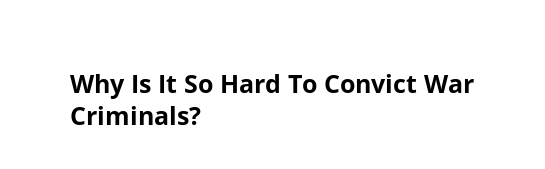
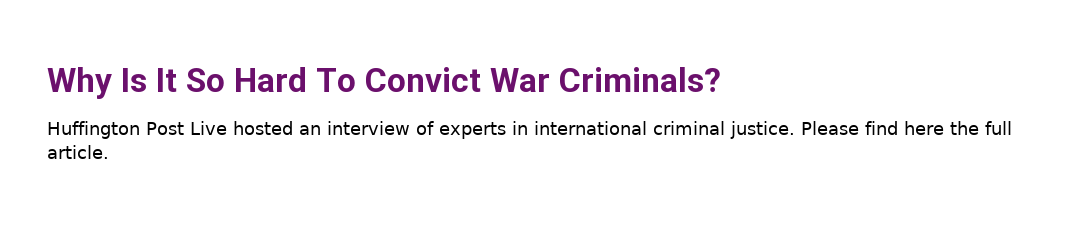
(201, 115) none -> [47,121,1012,139] [47,145,109,159] // Huffington Post Live hosted an interview of experts in international criminal justice. Please find here the full article.

